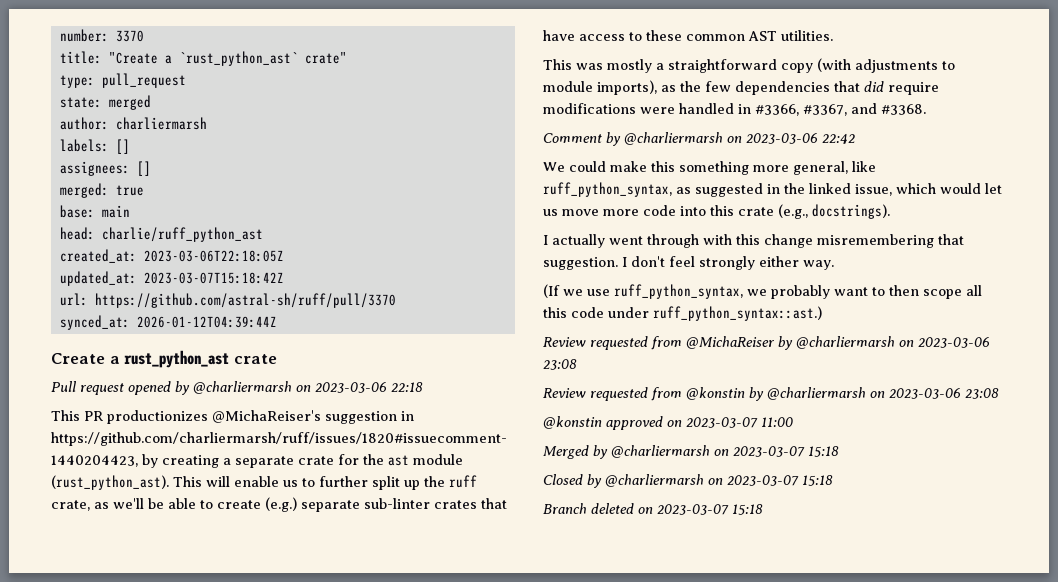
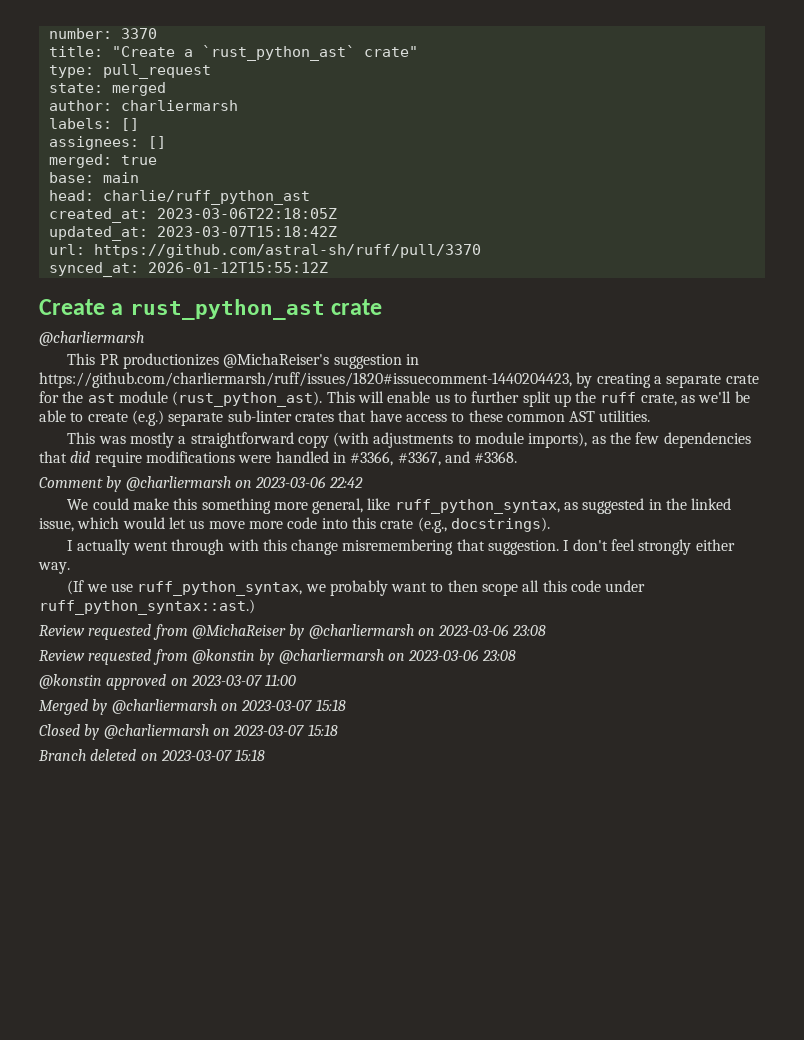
[136,316,277,328] 2026-01-12T04:39:44Z -> [147,262,328,273] 2026-01-12T15:55:12Z
[51,381,423,395] Pull request opened by @charliermarsh on 2023-03-06 22:18 -> [39,331,144,346] @charliermarsh

